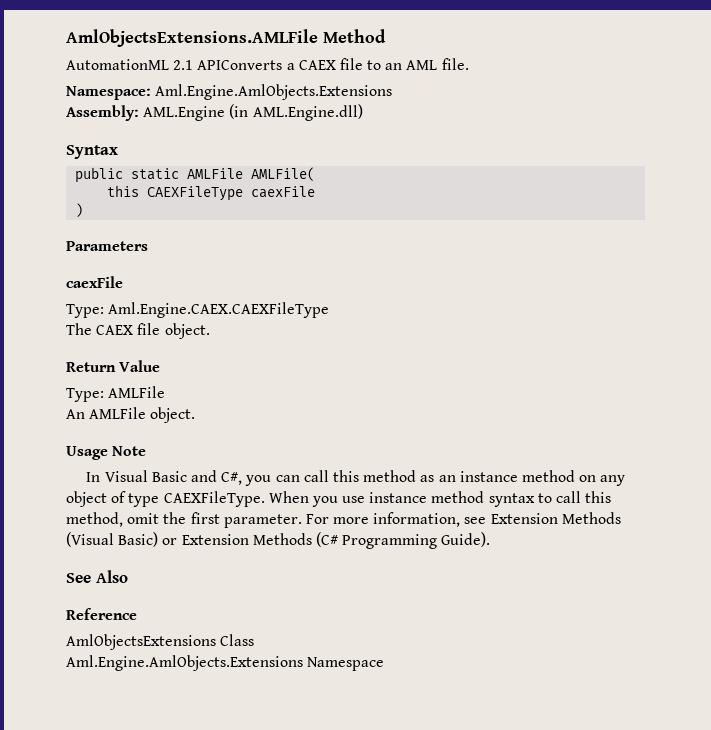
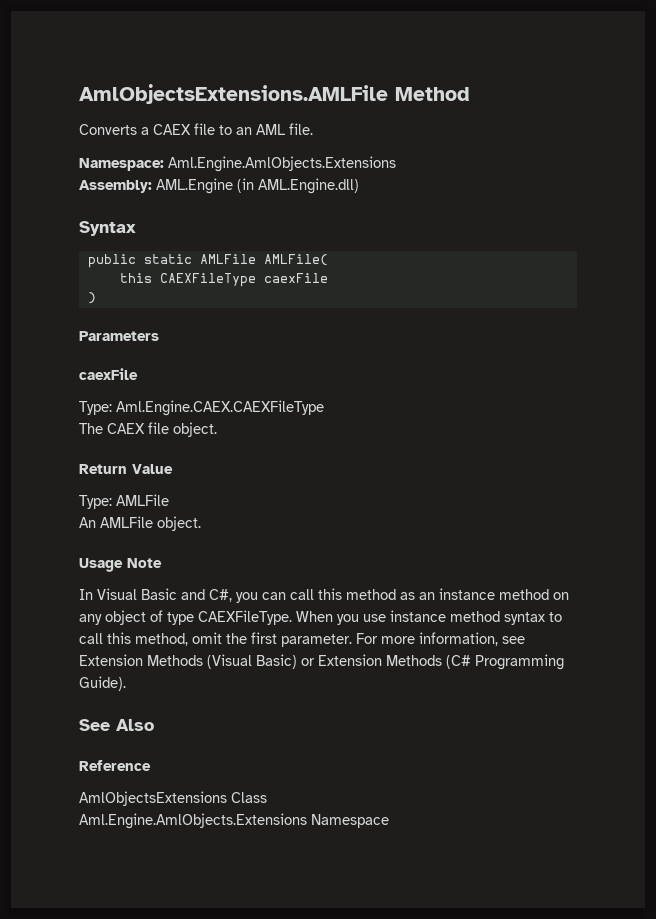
[66,59,283,70] AutomationML 2.1 APIConverts -> [79,124,137,135] Converts

